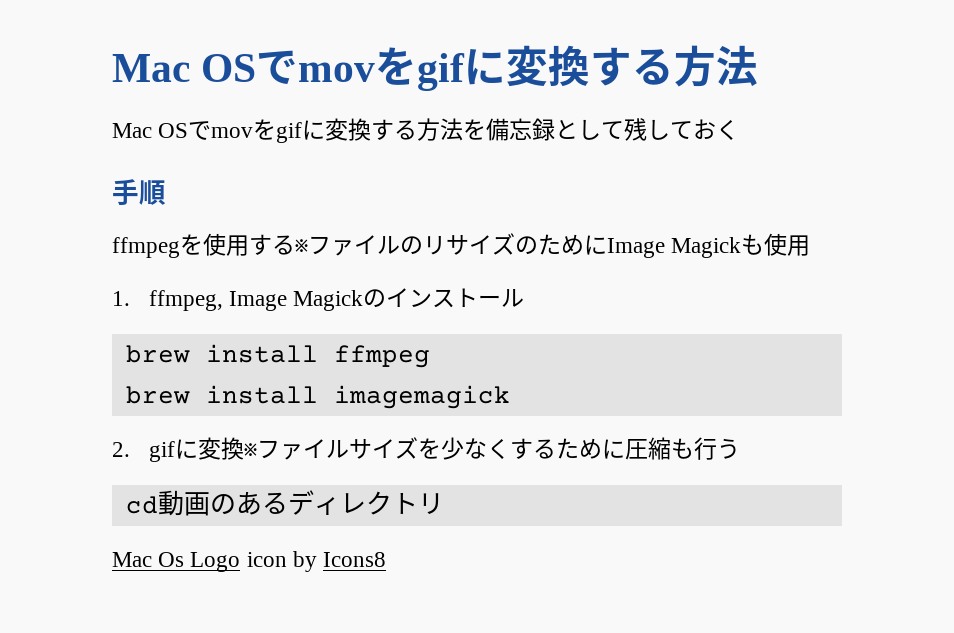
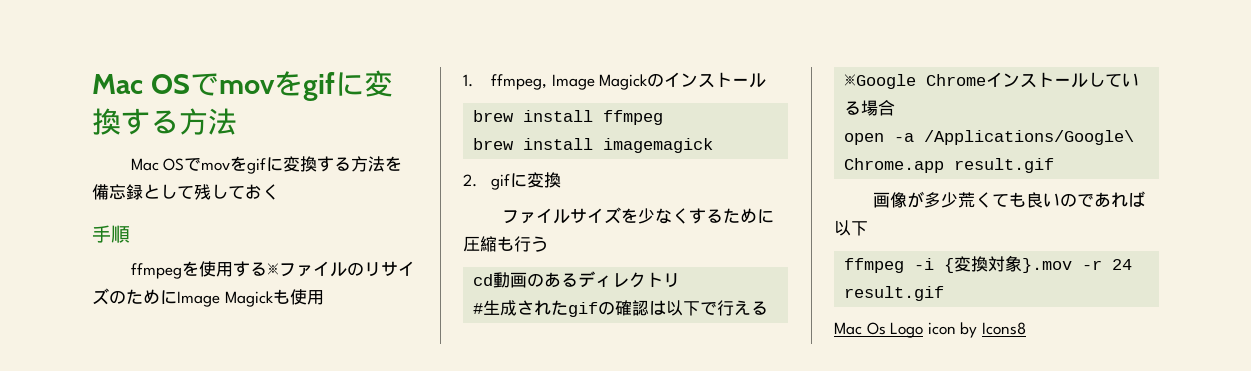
[243,443,257,457] ※ -> (562, 180) //
(444, 503) none -> [473,300,769,317] [844,72,1140,89] [844,100,896,116] [844,130,1135,145] [844,158,1055,173] [872,191,1145,208] [834,220,868,236] [844,255,1133,273] [844,286,945,301] // #生成されたgifの確認は以下で行える※Google Chromeインストールしている場合 // open -a /Applications/Google\ Chrome.app result.gif // 画像が多少荒くても良いのであれば以下 // ffmpeg -i {変換対象}.mov -r 24 result.gif

